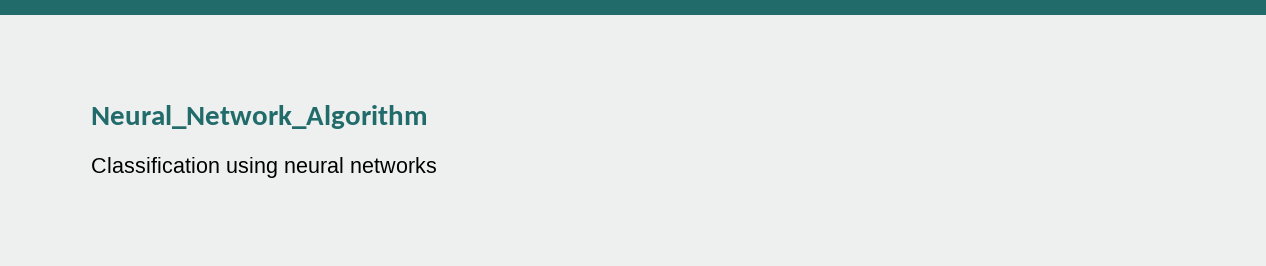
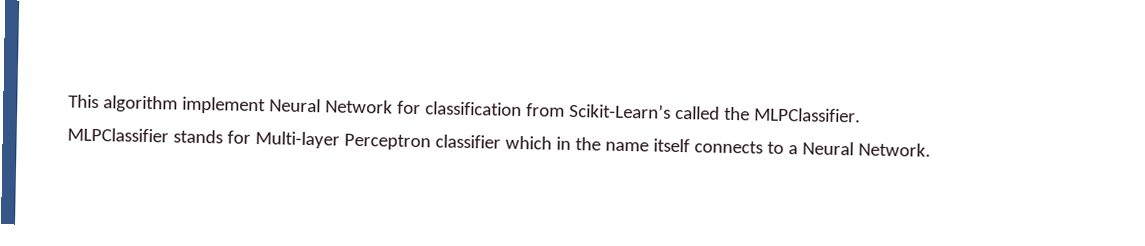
[91,105,428,129] [91,157,437,178] Neural_Network_Algorithm // Classification using neural networks -> [68,94,861,123] [67,127,931,157] This algorithm implement Neural Network for classification from Scikit-Learn’s called the MLPClassifier. // MLPClassifier stands for Multi-layer Perceptron classifier which in the name itself connects to a Neural Network.

